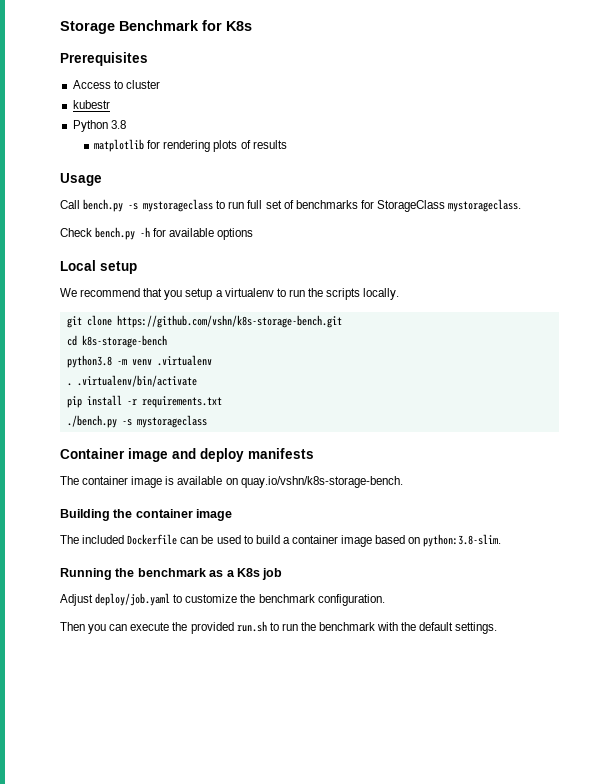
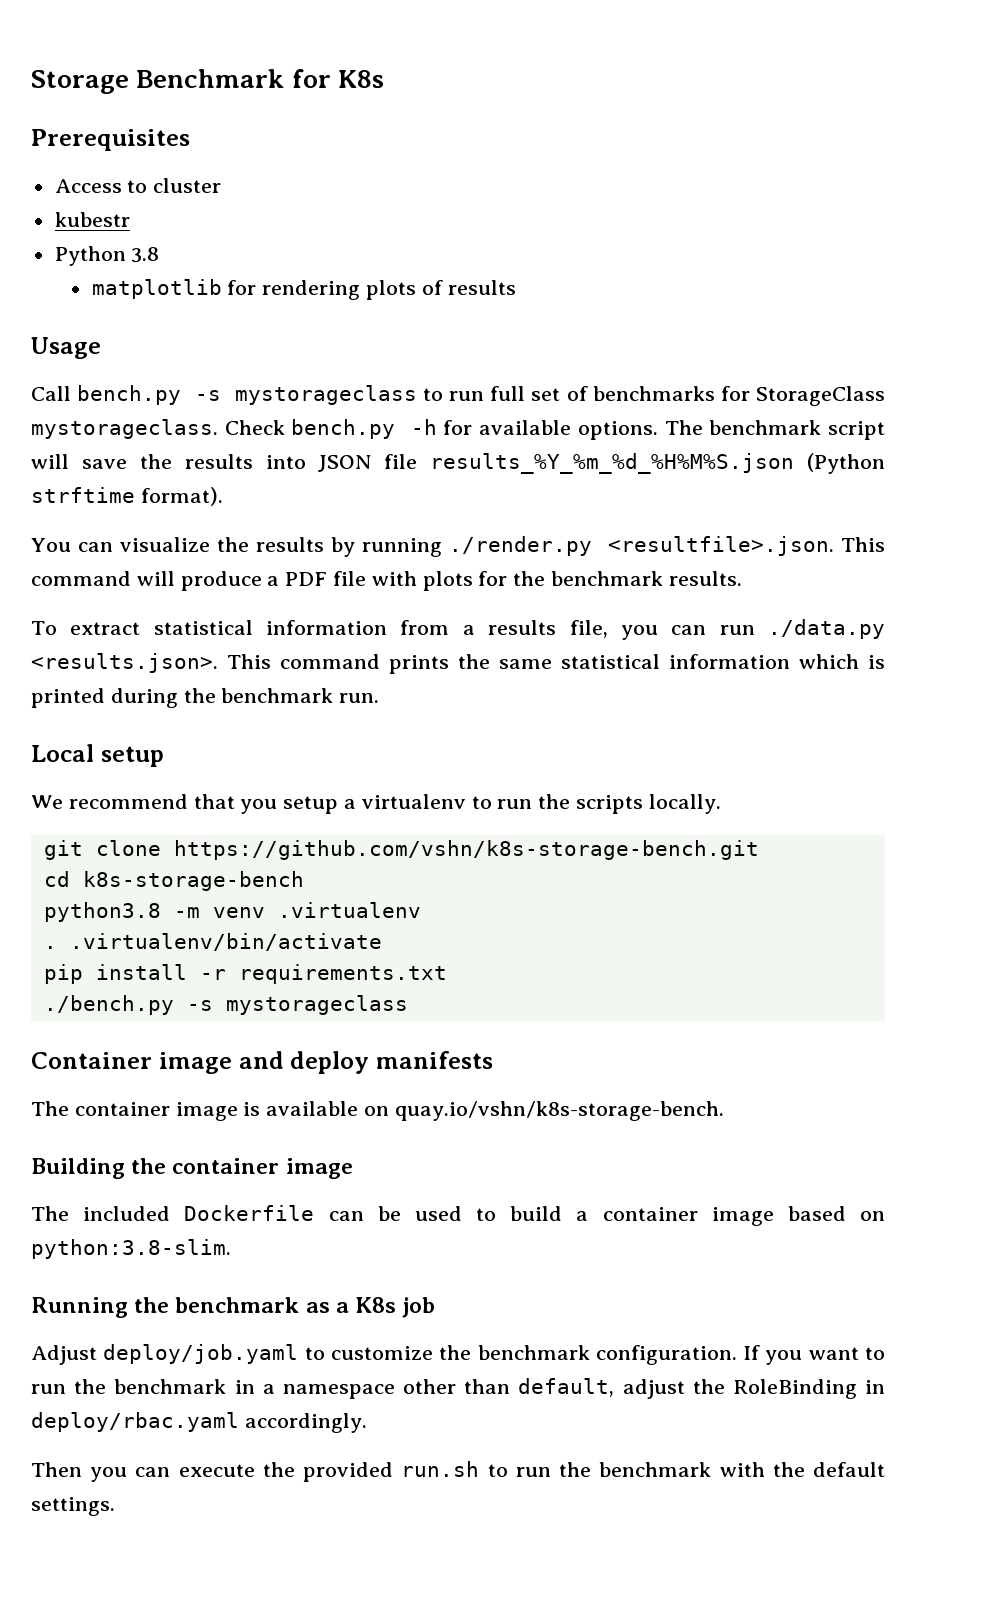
(522, 205) // -> (218, 429) none
[217,228,254,240] options -> [577,420,885,440] [31,453,885,474] [31,487,223,506] [31,536,885,557] [31,571,742,591] [31,619,886,640] [31,653,885,674] [31,688,380,708] options. The benchmark script will save the results into JSON file results_%Y_%m_%d_%H%M%S.json (Python strftime format). // You can visualize the results by running ./render.py <resultfile>.json. This command will produce a PDF file with plots for the benchmark results. // To extract statistical information from a results file, you can run ./data.py <results.json>. This command prints the same statistical information which is printed during the benchmark run.
(385, 600) none -> [743,1345,885,1365] [31,1378,885,1399] [31,1412,367,1433] If you want to run the benchmark in a namespace other than default, adjust the RoleBinding in deploy/rbac.yaml accordingly.

